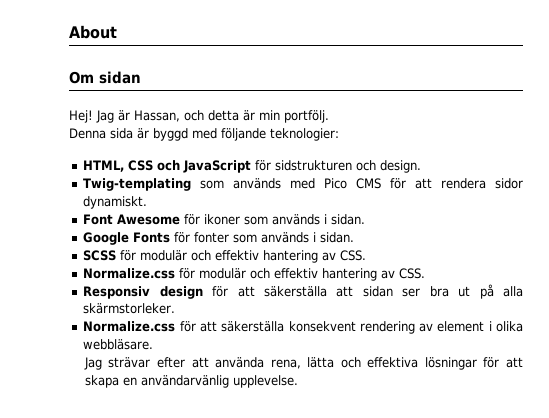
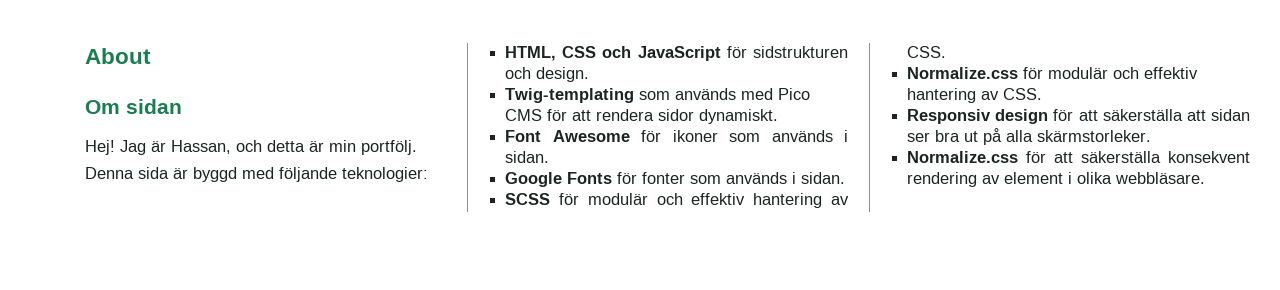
[83,357,523,370] [84,375,298,388] // Jag strävar efter att använda rena, lätta och effektiva lösningar för att skapa en användarvänlig upplevelse. -> (1206, 178) none

